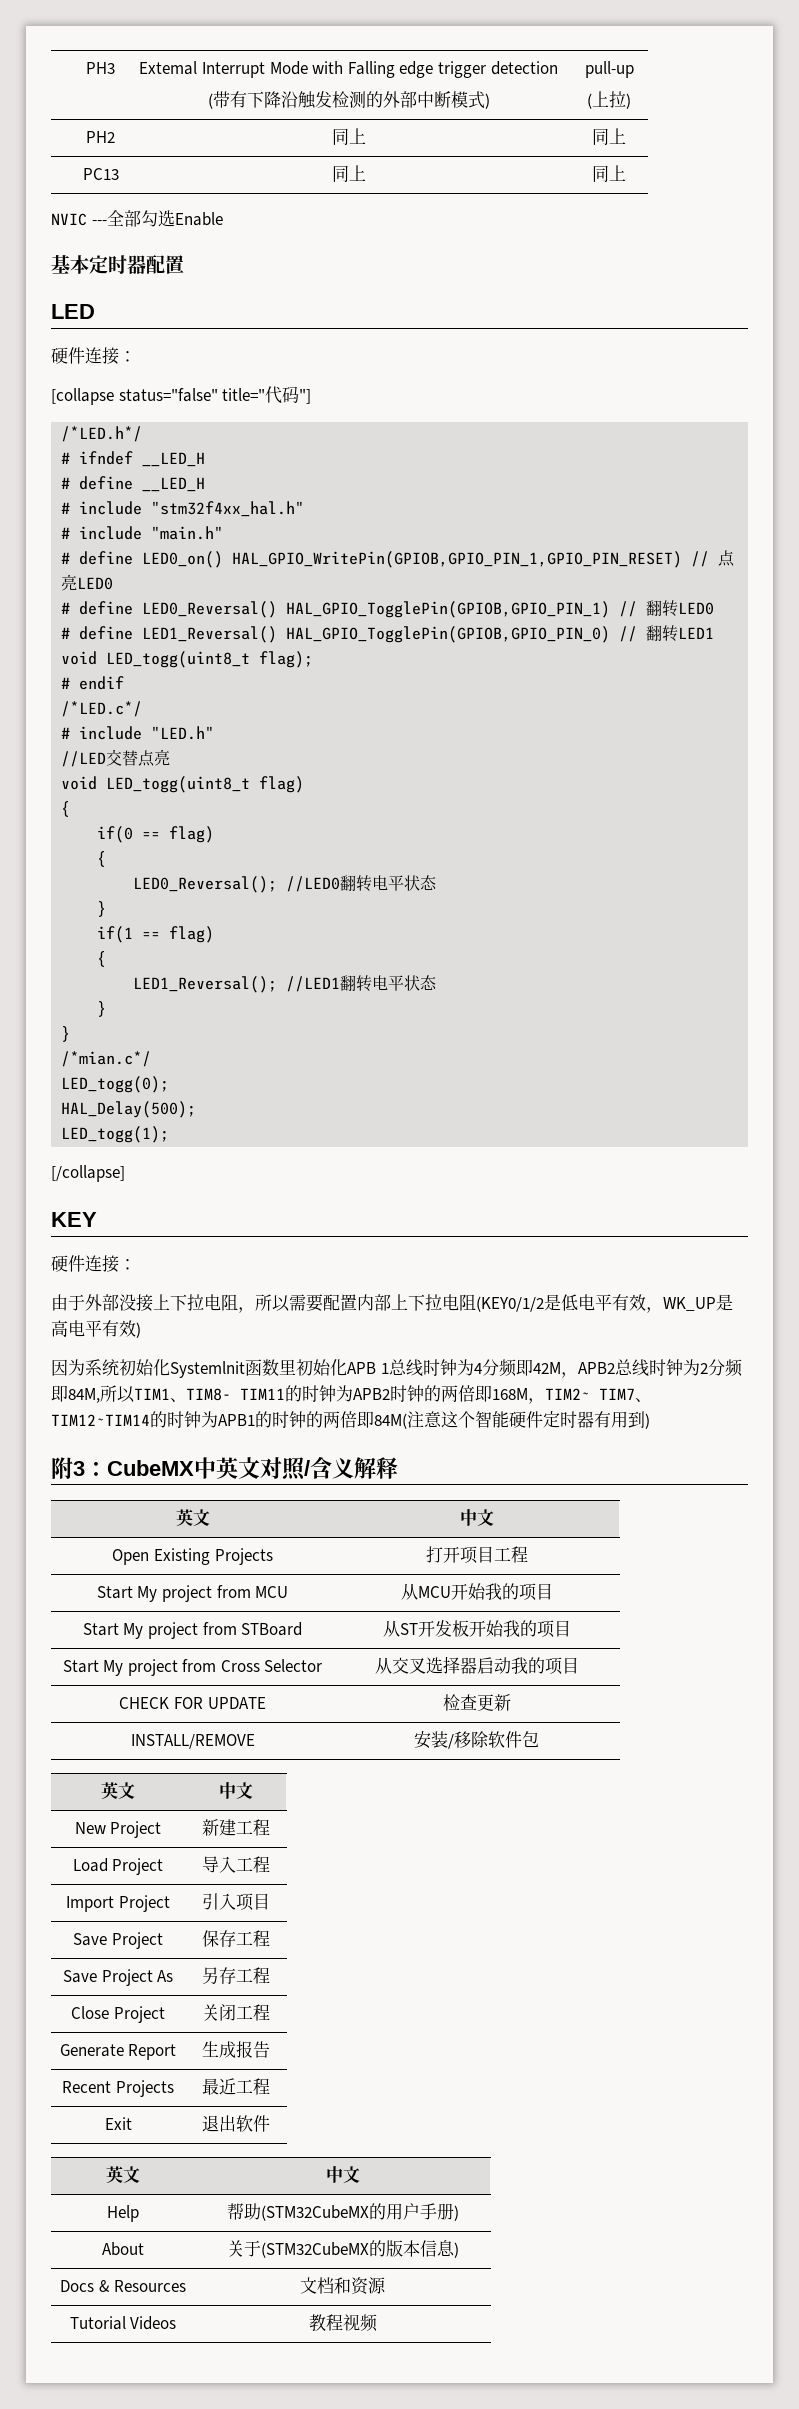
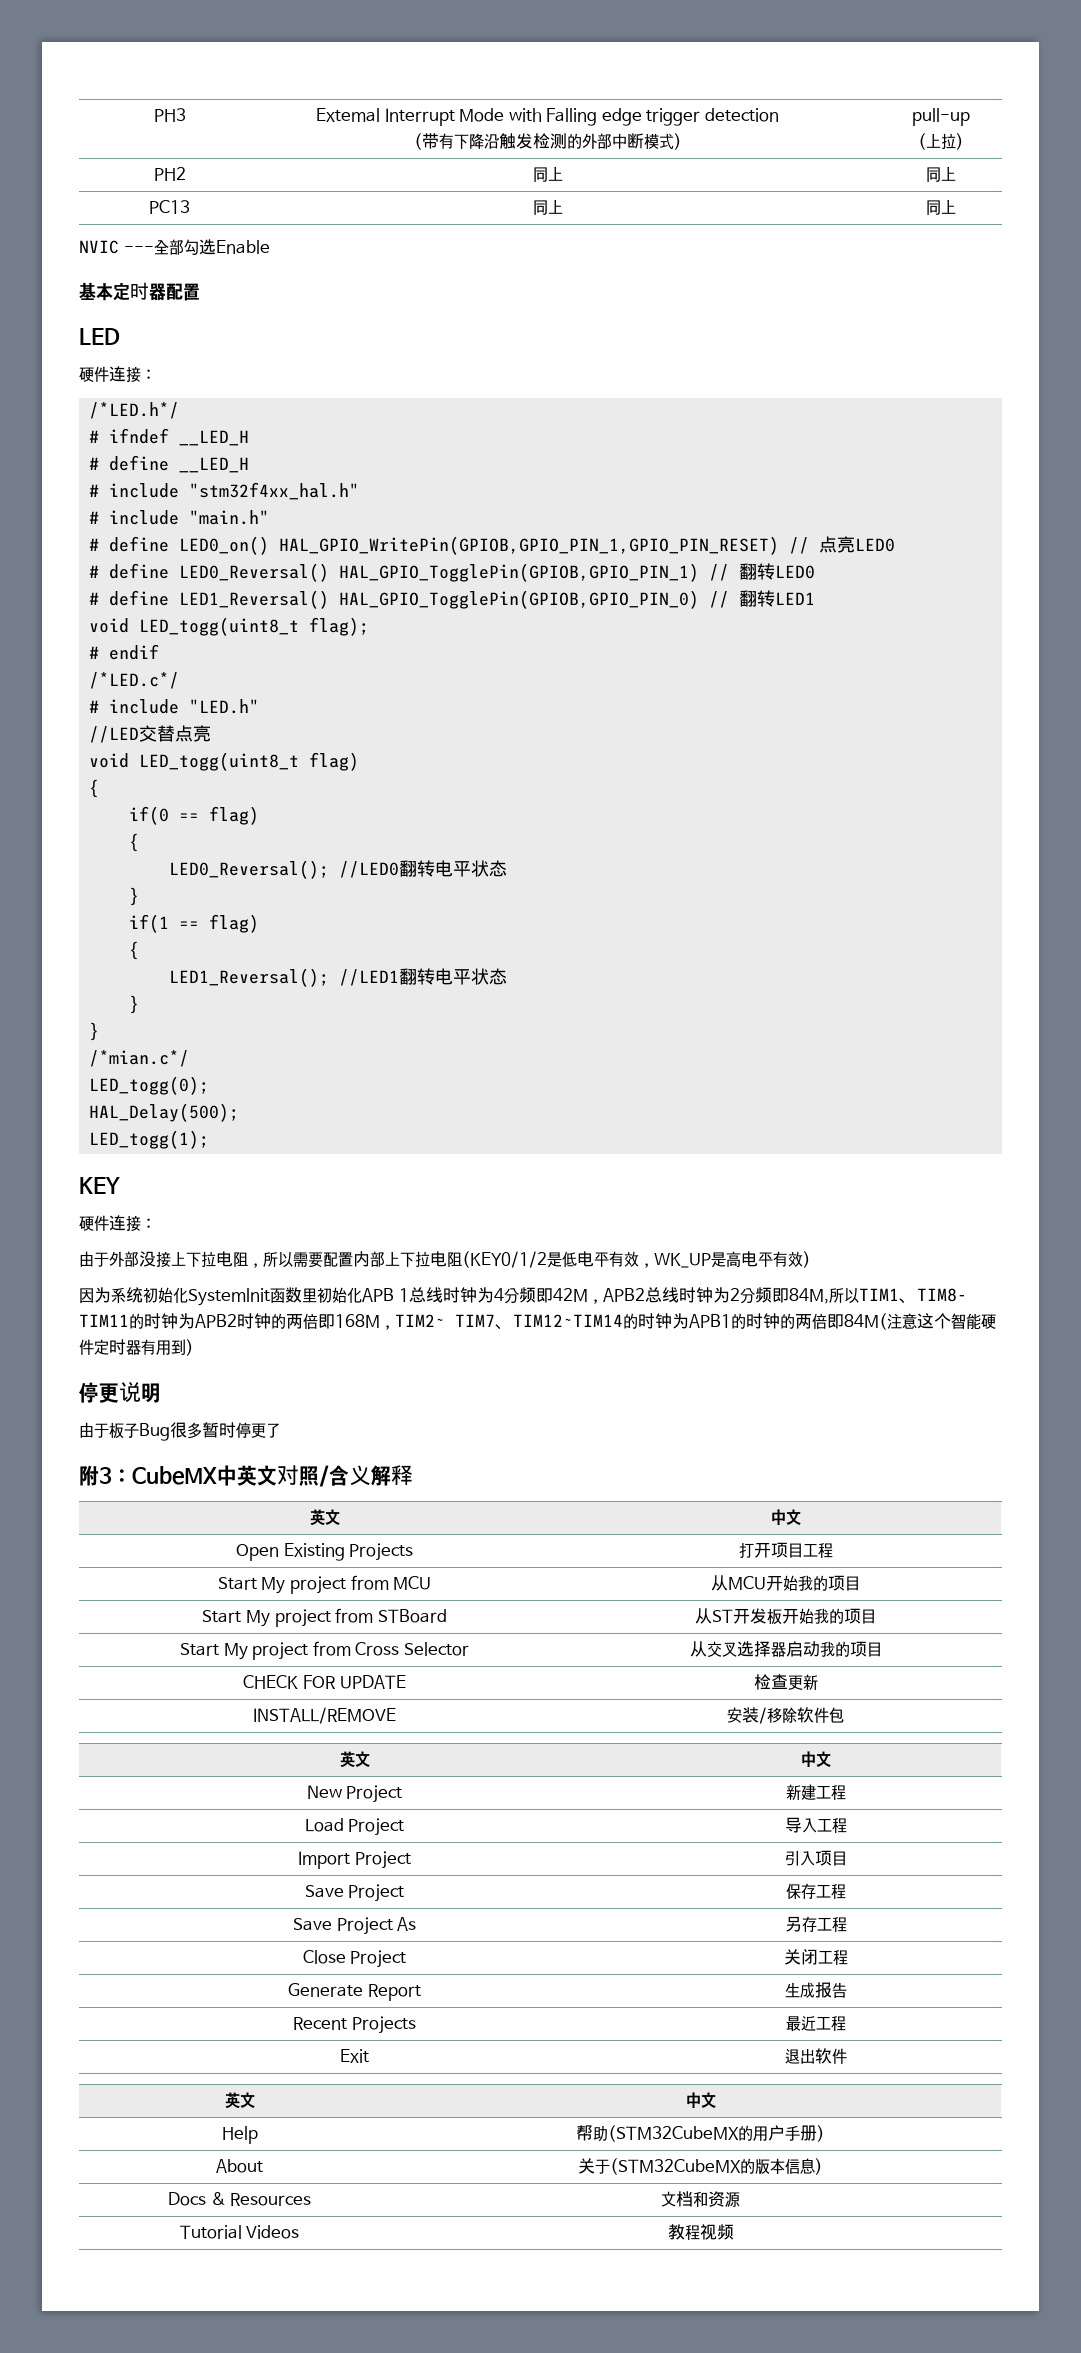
[51,386,312,405] // [collapse status="false" title="代码"] -> (156, 374) none
[51,1165,125,1182] // [/collapse] -> (210, 1139) none
(650, 1421) none -> [79,1382,161,1403] [79,1422,281,1441] // 停更说明 // 由于板子Bug很多暂时停更了

